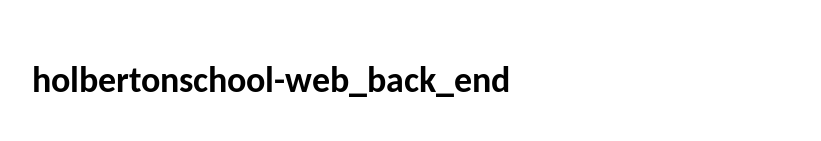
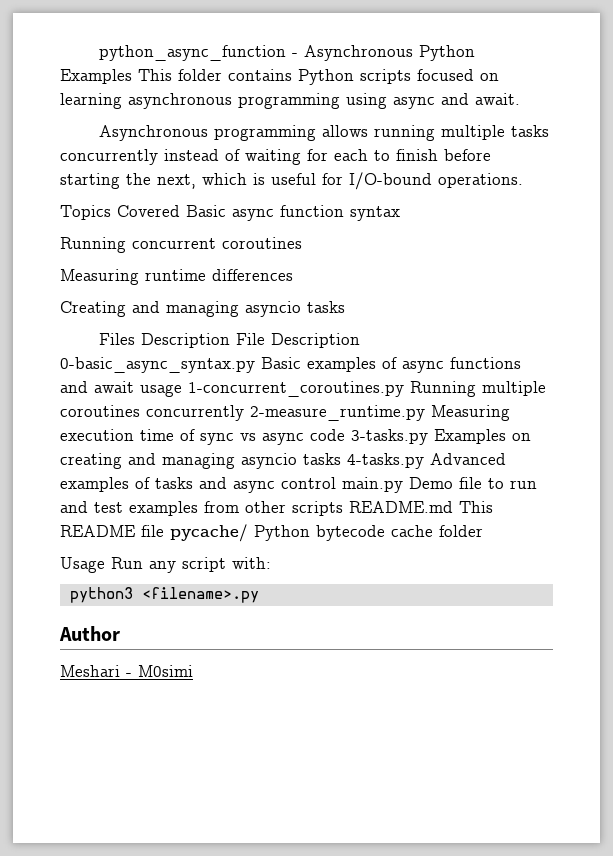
[32,66,510,97] holbertonschool-web_back_end -> [99,45,476,61] [60,69,499,85] [60,93,520,109] [99,125,550,141] [60,149,491,165] [60,172,523,190] [60,205,400,221] [60,237,302,253] [60,269,293,285] [60,301,345,317] [99,333,361,348] [60,357,521,373] [60,381,546,397] [60,405,510,421] [60,429,531,445] [60,453,506,469] [60,477,537,493] [60,501,493,516] [60,524,483,542] [60,557,271,573] [69,587,259,603] [59,626,120,641] [60,665,193,677] python_async_function - Asynchronous Python Examples This folder contains Python scripts focused on learning asynchronous programming using async and await. // Asynchronous programming allows running multiple tasks concurrently instead of waiting for each to finish before starting the next, which is useful for I/O-bound operations. // Topics Covered Basic async function syntax // Running concurrent coroutines // Measuring runtime differences // Creating and managing asyncio tasks // Files Description File Description 0-basic_async_syntax.py Basic examples of async functions and await usage 1-concurrent_coroutines.py Running multiple coroutines concurrently 2-measure_runtime.py Measuring execution time of sync vs async code 3-tasks.py Examples on creating and managing asyncio tasks 4-tasks.py Advanced examples of tasks and async control main.py Demo file to run and test examples from other scripts README.md This README file pycache/ Python bytecode cache folder // Usage Run any script with: // python3 <filename>.py // Author // Meshari - M0simi

